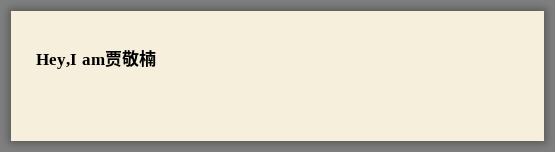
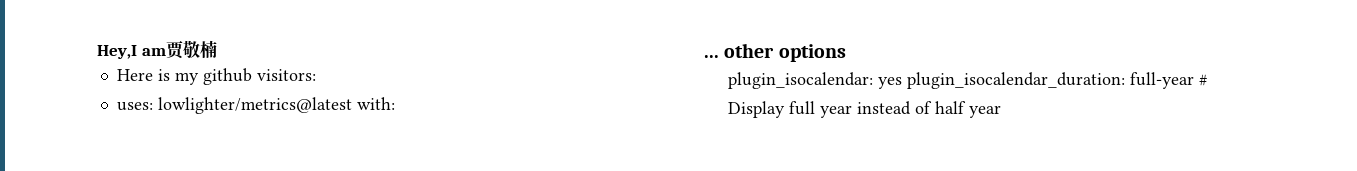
(156, 58) none -> [116,68,316,85] [116,97,395,114] [704,43,846,62] [727,72,1207,89] [727,101,1001,118] // Here is my github visitors: // uses: lowlighter/metrics@latest with: // ... other options // plugin_isocalendar: yes plugin_isocalendar_duration: full-year # Display full year instead of half year

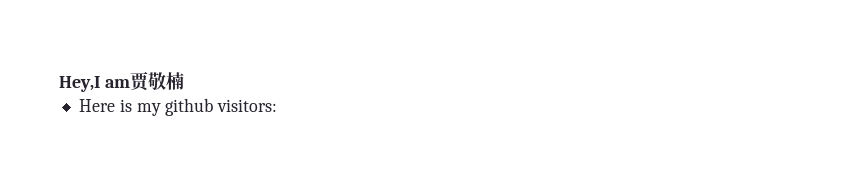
[116,97,395,114] [704,43,846,62] [727,72,1207,89] [727,101,1001,118] // uses: lowlighter/metrics@latest with: // ... other options // plugin_isocalendar: yes plugin_isocalendar_duration: full-year # Display full year instead of half year -> (278, 105) none

